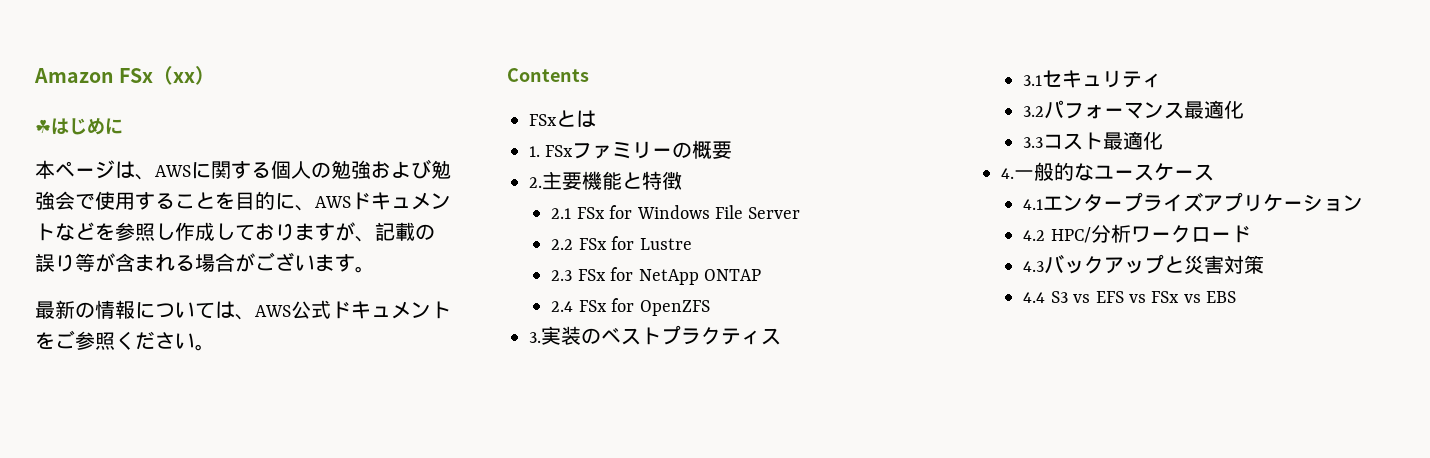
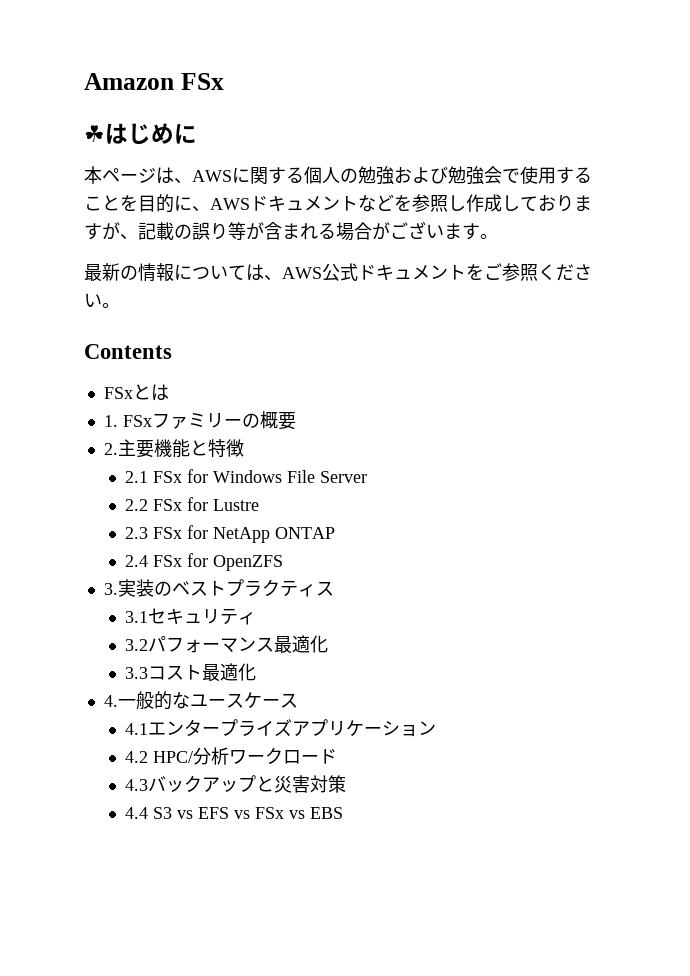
[153,66,216,85] （xx） -> (224, 81) none

